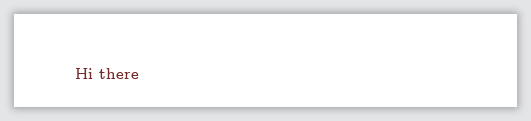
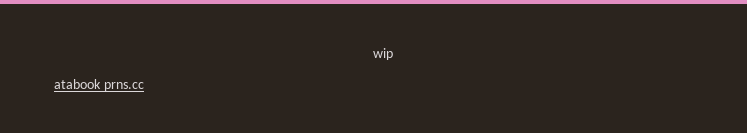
[75,68,139,79] Hi there -> [373,48,393,60] [54,79,144,91] wip // atabook prns.cc

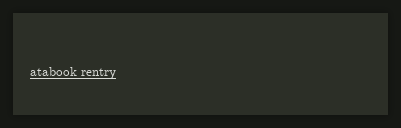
[373,48,393,60] [54,79,144,91] wip // atabook prns.cc -> [30,67,116,79] atabook rentry

